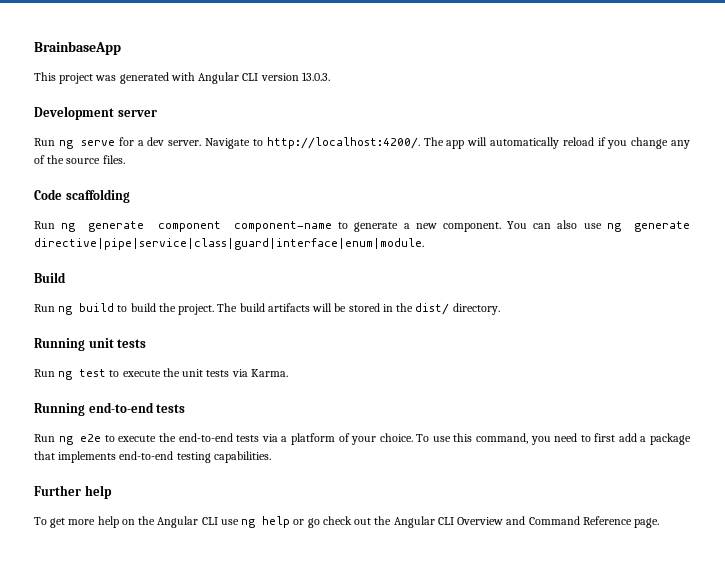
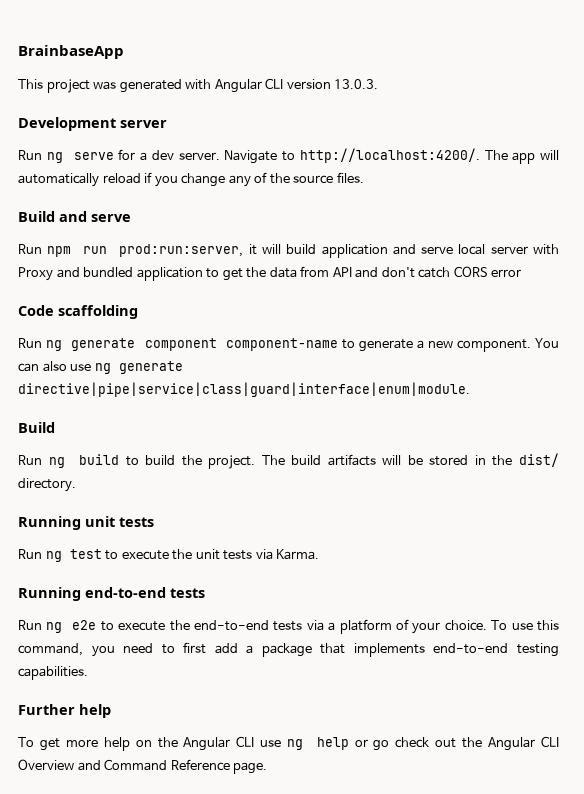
(125, 159) none -> [18,211,131,222] [18,244,559,258] [18,266,522,281] // Build and serve // Run npm run prod:run:server, it will build application and serve local server with Proxy and bundled application to get the data from API and don't catch CORS error

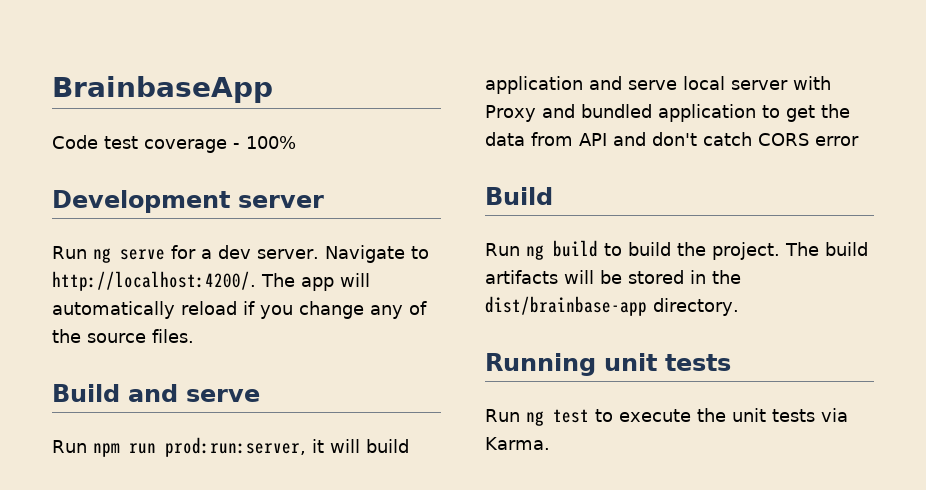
[18,78,379,93] This project was generated with Angular CLI version 13.0.3. -> [52,135,296,153] Code test coverage - 100%
[18,305,138,319] [18,338,559,352] [18,361,183,374] [18,382,470,397] // Code scaffolding // Run ng generate component component-name to generate a new component. You can also use ng generate directive|pipe|service|class|guard|interface|enum|module. -> (859, 141) none
[518,453,559,467] dist/ -> [485,296,647,316] dist/brainbase-app
[18,587,205,601] [18,619,559,634] [18,642,559,657] [18,666,88,680] [18,704,111,718] [18,736,559,751] [18,759,268,774] // Running end-to-end tests // Run ng e2e to execute the end-to-end tests via a platform of your choice. To use this command, you need to first add a package that implements end-to-end testing capabilities. // Further help // To get more help on the Angular CLI use ng help or go check out the Angular CLI Overview and Command Reference page. -> (550, 443) none

